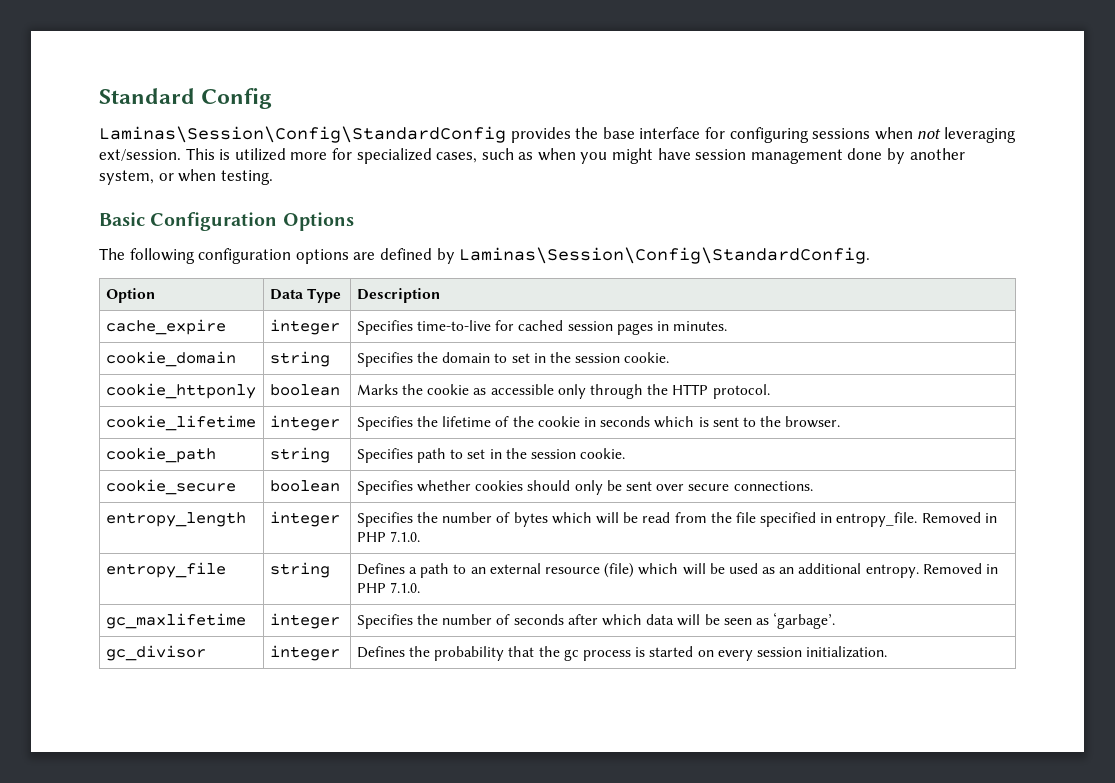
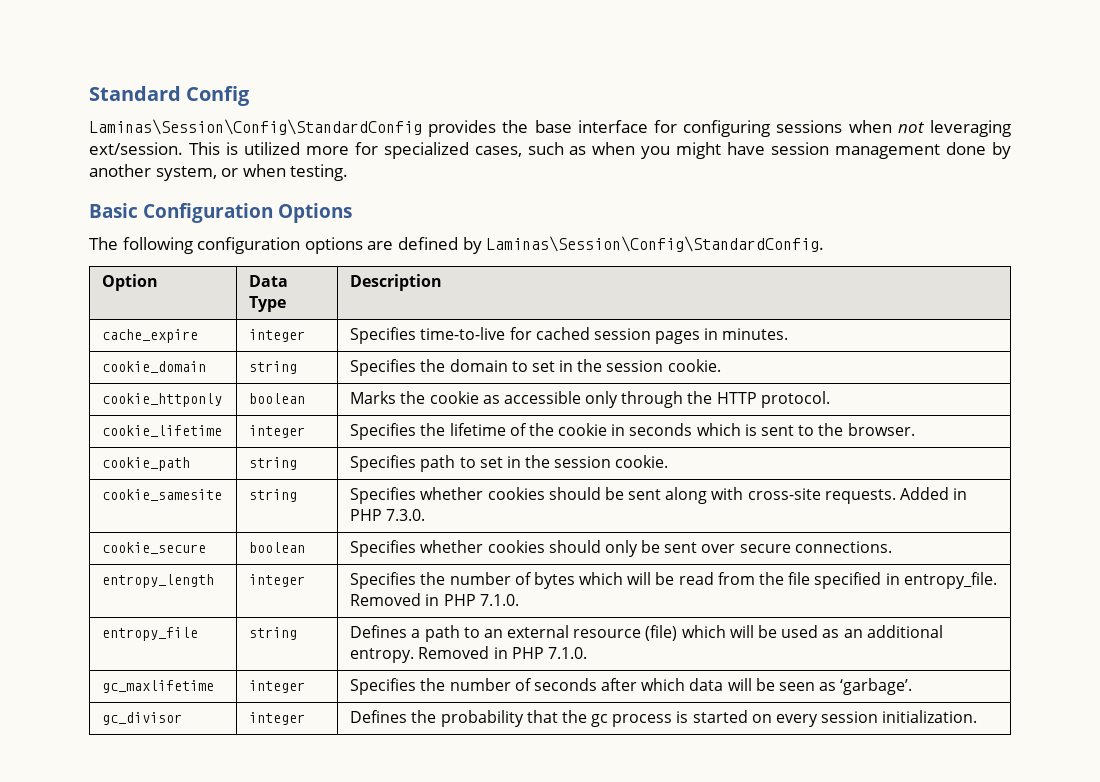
(626, 453) none -> [102,489,223,501] [249,489,298,502] [350,487,968,504] [350,509,426,521] // cookie_samesite | string | Specifies whether cookies should be sent along with cross-site requests. Added in PHP 7.3.0.

